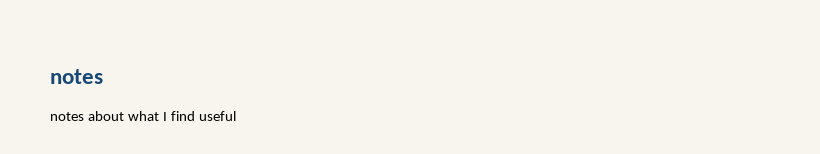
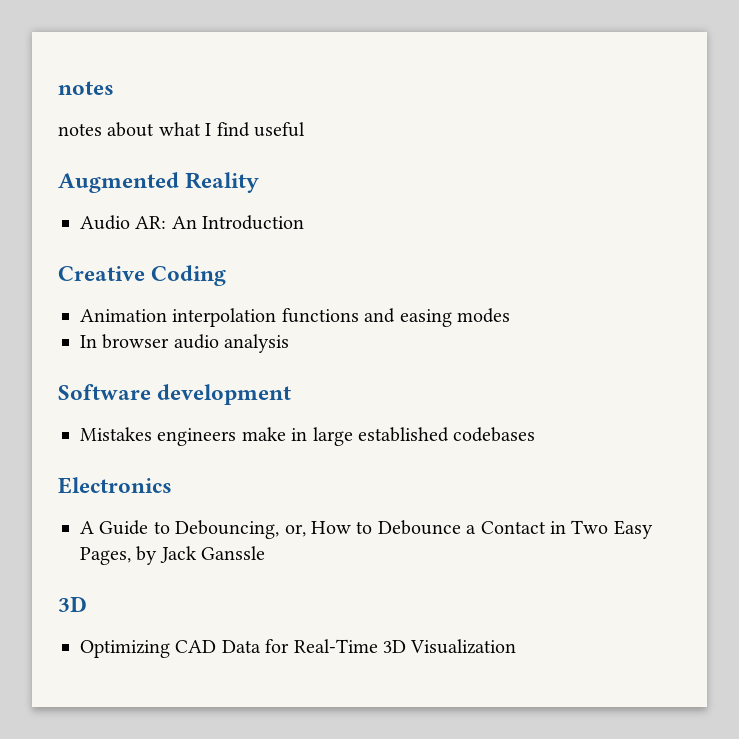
(236, 116) none -> [58,172,260,193] [80,215,305,230] [58,265,227,286] [80,308,510,327] [80,334,290,353] [58,384,292,405] [80,427,536,446] [58,477,172,494] [80,520,653,539] [80,546,266,565] [58,596,87,612] [80,639,517,658] // Augmented Reality // Audio AR: An Introduction // Creative Coding // Animation interpolation functions and easing modes // In browser audio analysis // Software development // Mistakes engineers make in large established codebases // Electronics // A Guide to Debouncing, or, How to Debounce a Contact in Two Easy Pages, by Jack Ganssle // 3D // Optimizing CAD Data for Real-Time 3D Visualization

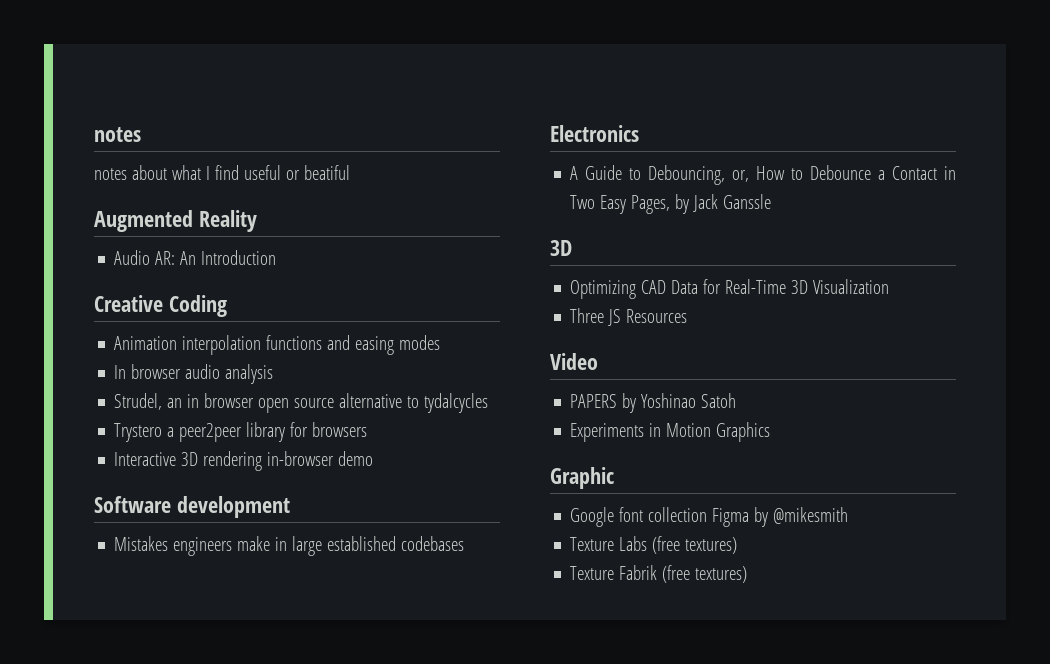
(305, 129) none -> [285,165,350,180] or beatiful
(290, 343) none -> [114,393,489,413] [114,422,368,442] [114,451,374,471] // Strudel, an in browser open source alternative to tydalcycles // Trystero a peer2peer library for browsers // Interactive 3D rendering in-browser demo
(517, 646) none -> [570,308,688,326] [550,353,598,370] [570,393,737,413] [570,422,771,442] [550,467,614,489] [570,507,849,527] [570,536,738,554] [570,565,748,583] // Three JS Resources // Video // PAPERS by Yoshinao Satoh // Experiments in Motion Graphics // Graphic // Google font collection Figma by @mikesmith // Texture Labs (free textures) // Texture Fabrik (free textures)

